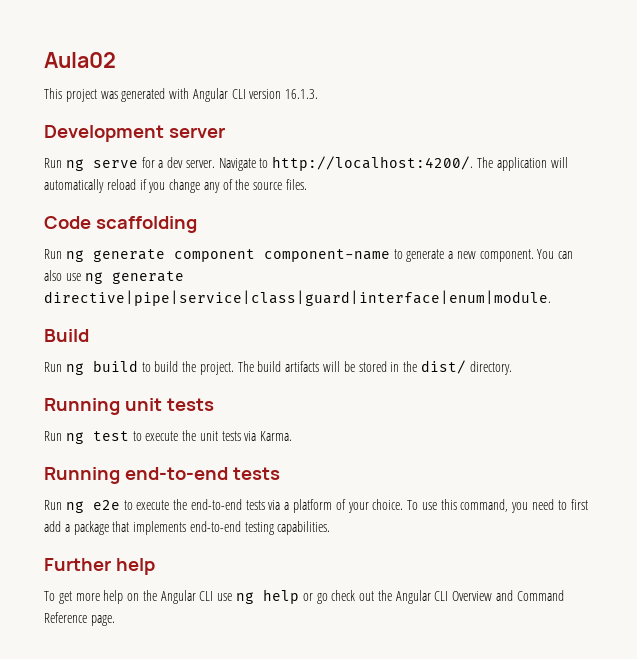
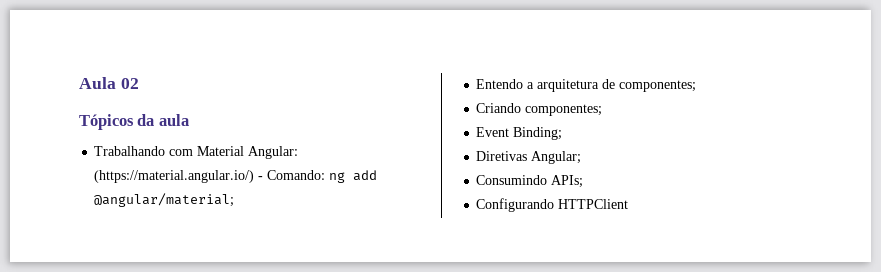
[44,52,116,68] [44,88,319,102] [44,125,225,142] [44,156,568,171] [44,179,308,193] [44,216,197,233] [44,249,574,262] [44,270,184,284] [44,290,551,306] [44,329,89,342] [44,360,512,375] [44,398,214,415] [44,430,293,444] [44,467,280,484] [44,499,588,513] [44,521,331,535] [44,558,155,575] [44,589,564,604] [44,612,115,626] Aula02 // This project was generated with Angular CLI version 16.1.3. // Development server // Run ng serve for a dev server. Navigate to http://localhost:4200/. The application will automatically reload if you change any of the source files. // Code scaffolding // Run ng generate component component-name to generate a new component. You can also use ng generate directive|pipe|service|class|guard|interface|enum|module. // Build // Run ng build to build the project. The build artifacts will be stored in the dist/ directory. // Running unit tests // Run ng test to execute the unit tests via Karma. // Running end-to-end tests // Run ng e2e to execute the end-to-end tests via a platform of your choice. To use this command, you need to first add a package that implements end-to-end testing capabilities. // Further help // To get more help on the Angular CLI use ng help or go check out the Angular CLI Overview and Command Reference page. -> [79,77,139,89] [79,114,189,130] [94,146,299,159] [94,170,378,183] [94,193,235,207] [476,79,697,92] [476,103,603,116] [476,127,563,140] [476,151,582,164] [476,175,584,188] [476,198,629,212] Aula 02 // Tópicos da aula // Trabalhando com Material Angular: (https://material.angular.io/) - Comando: ng add @angular/material; // Entendo a arquitetura de componentes; // Criando componentes; // Event Binding; // Diretivas Angular; // Consumindo APIs; // Configurando HTTPClient

